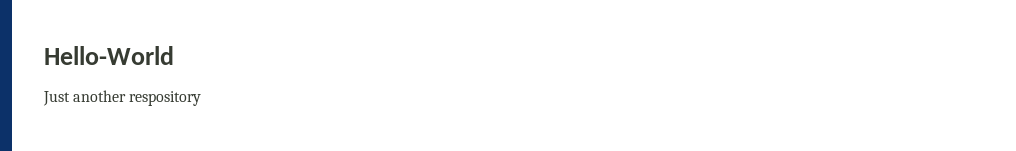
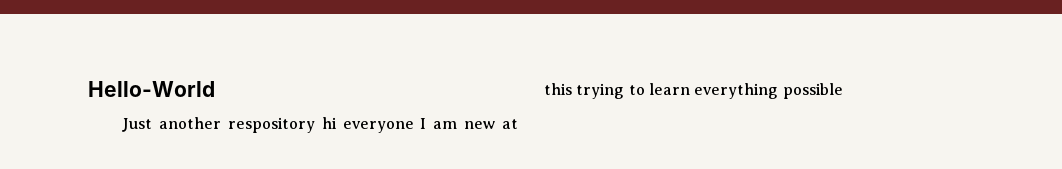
(202, 98) none -> [321,117,518,133] [544,83,843,99] hi everyone I am new at this trying to learn everything possible

